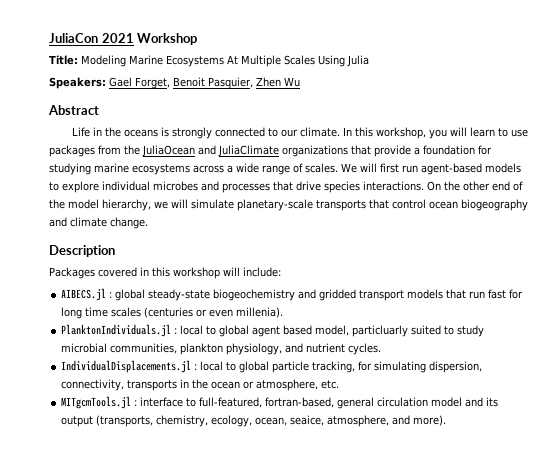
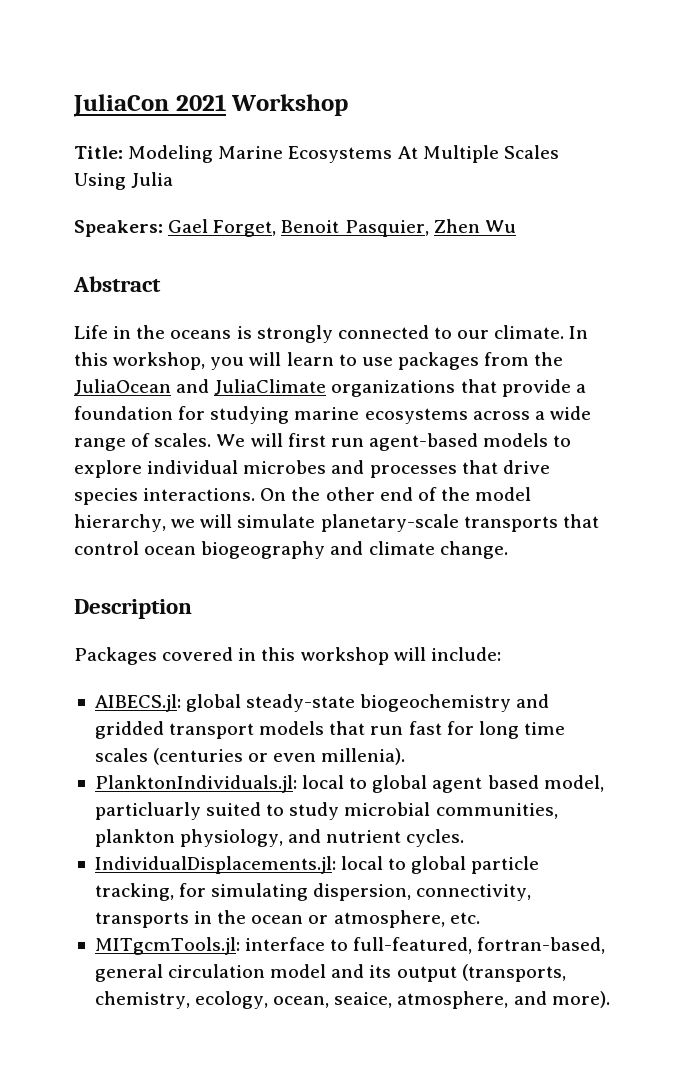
[61,288,113,301] AIBECS.jl : -> [94,694,181,712] AIBECS.jl:
[61,324,178,337] PlanktonIndividuals.jl : -> [94,775,297,793] PlanktonIndividuals.jl:
[61,360,198,373] IndividualDisplacements.jl : -> [94,856,336,874] IndividualDisplacements.jl:
[61,396,138,409] MITgcmTools.jl : -> [94,937,240,955] MITgcmTools.jl:

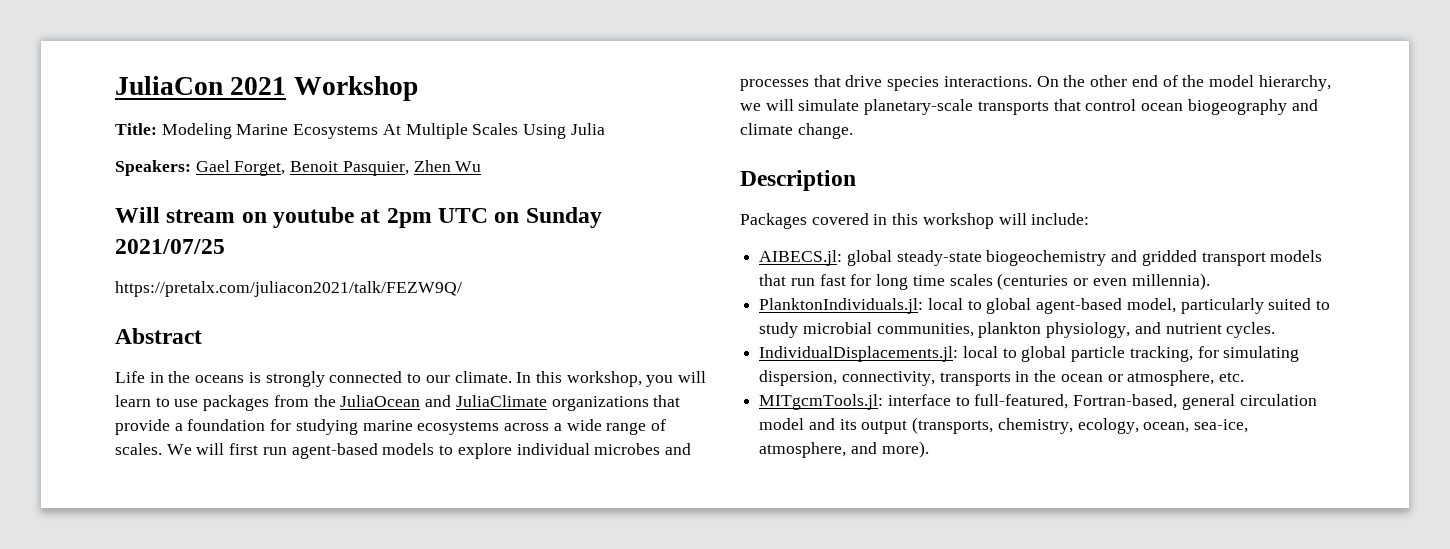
(516, 226) none -> [115,207,602,228] [115,239,225,254] [115,281,462,297] // Will stream on youtube at 2pm UTC on Sunday 2021/07/25 // https://pretalx.com/juliacon2021/talk/FEZW9Q/
[321,748,406,765] millenia). -> [1131,273,1210,290] millennia).
[432,775,604,793] [94,802,201,820] agent based model, particluarly -> [1036,298,1264,314] agent-based model, particularly
[477,937,606,954] fortran-based, -> [1073,394,1178,409] Fortran-based,
[334,992,393,1008] seaice, -> [1194,419,1249,433] sea-ice,

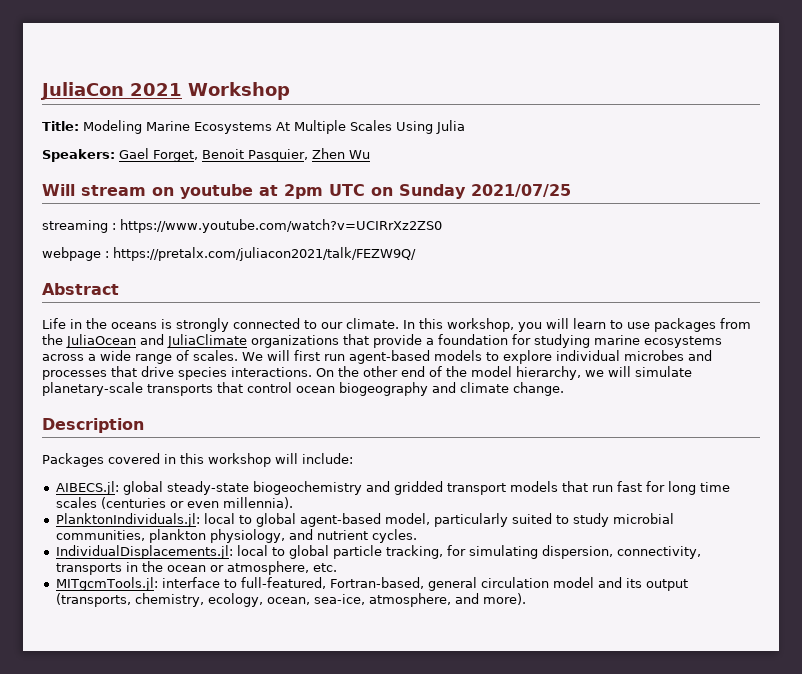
(225, 246) none -> [42,219,442,233] [42,247,109,261] streaming : https://www.youtube.com/watch?v=UCIRrXz2ZS0 // webpage :

